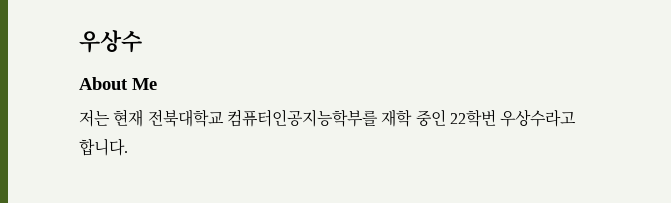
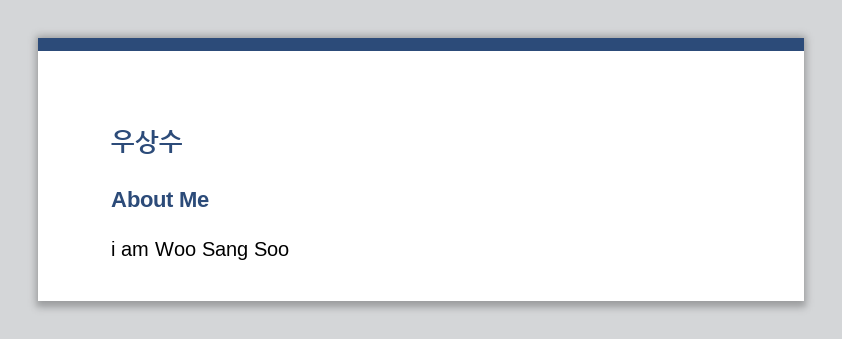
[79,109,577,127] [79,138,128,156] 저는 현재 전북대학교 컴퓨터인공지능학부를 재학 중인 22학번 우상수라고 합니다. -> [111,241,289,260] i am Woo Sang Soo

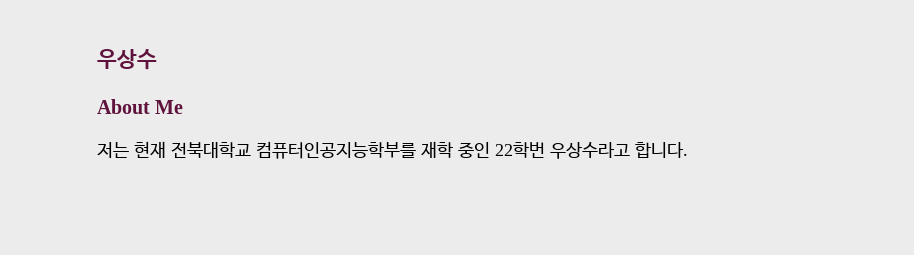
[111,241,289,260] i am Woo Sang Soo -> [97,141,688,159] 저는 현재 전북대학교 컴퓨터인공지능학부를 재학 중인 22학번 우상수라고 합니다.

